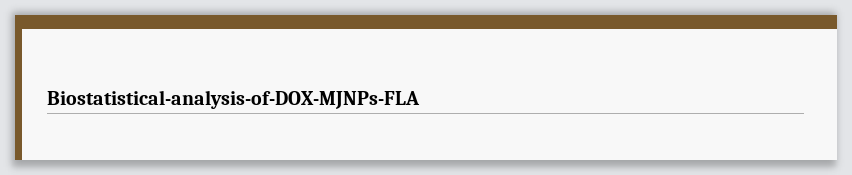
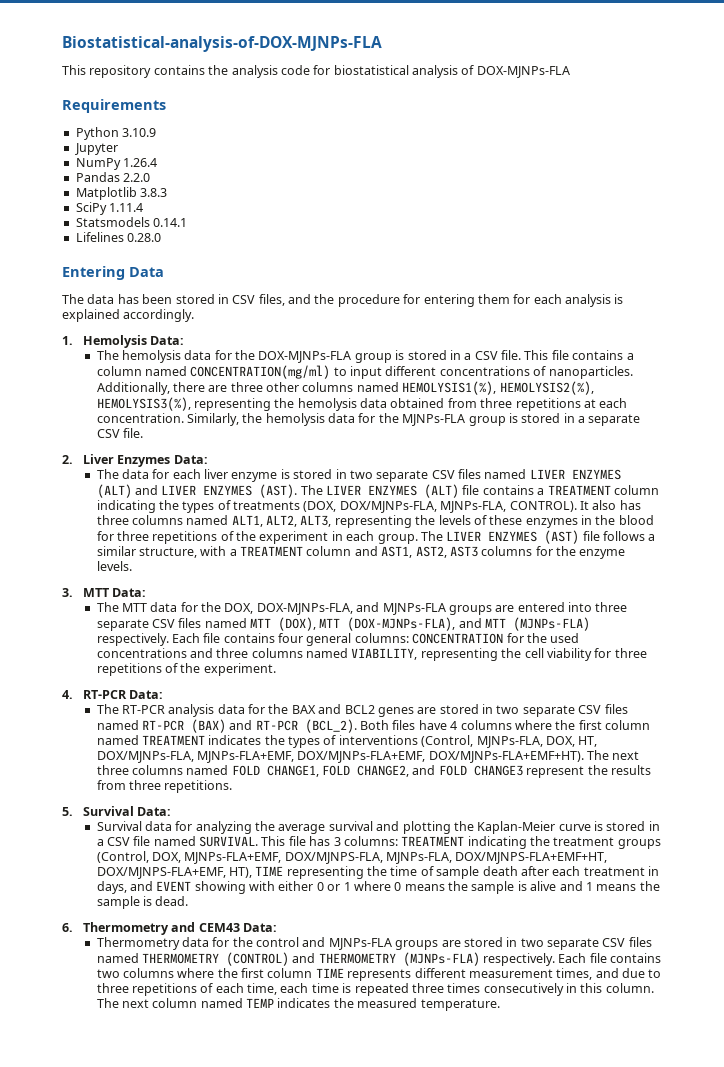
(420, 99) none -> [62,65,570,78] [62,99,166,113] [75,127,157,140] [74,143,118,155] [75,158,158,170] [75,172,151,182] [75,187,168,200] [75,202,144,215] [75,217,188,227] [75,232,162,242] [62,266,164,280] [62,294,624,307] [62,309,195,322] [62,335,185,348] [96,350,634,363] [96,365,633,379] [96,381,594,395] [96,397,628,411] [96,413,641,426] [96,428,143,438] [62,454,208,467] [96,469,621,482] [96,484,659,498] [96,500,641,513] [96,515,654,528] [96,530,656,544] [96,546,626,559] [96,561,132,571] [62,588,147,597] [96,602,628,615] [96,617,591,631] [96,633,580,646] [96,648,647,661] [96,663,276,676] [62,690,164,699] [96,704,628,717] [96,719,651,733] [96,735,598,748] [96,750,640,763] [96,765,651,778] [96,780,233,793] [62,806,172,816] [96,821,660,834] [96,836,661,849] [96,851,608,864] [96,866,660,879] [96,881,660,894] [96,896,189,909] [62,922,277,935] [96,937,652,950] [96,952,662,966] [96,968,662,981] [96,983,654,996] [96,998,500,1011] // This repository contains the analysis code for biostatistical analysis of DOX-MJNPs-FLA // Requirements // Python 3.10.9 // Jupyter // NumPy 1.26.4 // Pandas 2.2.0 // Matplotlib 3.8.3 // SciPy 1.11.4 // Statsmodels 0.14.1 // Lifelines 0.28.0 // Entering Data // The data has been stored in CSV files, and the procedure for entering them for each analysis is explained accordingly. // 1. Hemolysis Data: // The hemolysis data for the DOX-MJNPs-FLA group is stored in a CSV file. This file contains a column named CONCENTRATION(mg/ml) to input different concentrations of nanoparticles. Additionally, there are three other columns named HEMOLYSIS1(%), HEMOLYSIS2(%), HEMOLYSIS3(%), representing the hemolysis data obtained from three repetitions at each concentration. Similarly, the hemolysis data for the MJNPs-FLA group is stored in a separate CSV file. // 2. Liver Enzymes Data: // The data for each liver enzyme is stored in two separate CSV files named LIVER ENZYMES (ALT) and LIVER ENZYMES (AST). The LIVER ENZYMES (ALT) file contains a TREATMENT column indicating the types of treatments (DOX, DOX/MJNPs-FLA, MJNPs-FLA, CONTROL). It also has three columns named ALT1, ALT2, ALT3, representing the levels of these enzymes in the blood for three repetitions of the experiment in each group. The LIVER ENZYMES (AST) file follows a similar structure, with a TREATMENT column and AST1, AST2, AST3 columns for the enzyme levels. // 3. MTT Data: // The MTT data for the DOX, DOX-MJNPs-FLA, and MJNPs-FLA groups are entered into three separate CSV files named MTT (DOX), MTT (DOX-MJNPs-FLA), and MTT (MJNPs-FLA) respectively. Each file contains four general columns: CONCENTRATION for the used concentrations and three columns named VIABILITY, representing the cell viability for three repetitions of the experiment. // 4. RT-PCR Data: // The RT-PCR analysis data for the BAX and BCL2 genes are stored in two separate CSV files named RT-PCR (BAX) and RT-PCR (BCL_2). Both files have 4 columns where the first column named TREATMENT indicates the types of interventions (Control, MJNPs-FLA, DOX, HT, DOX/MJNPs-FLA, MJNPs-FLA+EMF, DOX/MJNPs-FLA+EMF, DOX/MJNPs-FLA+EMF+HT). The next three columns named FOLD CHANGE1, FOLD CHANGE2, and FOLD CHANGE3 represent the results from three repetitions. // 5. Survival Data: // Survival data for analyzing the average survival and plotting the Kaplan-Meier curve is stored in a CSV file named SURVIVAL. This file has 3 columns: TREATMENT indicating the treatment groups (Control, DOX, MJNPs-FLA+EMF, DOX/MJNPS-FLA, MJNPs-FLA, DOX/MJNPS-FLA+EMF+HT, DOX/MJNPS-FLA+EMF, HT), TIME representing the time of sample death after each treatment in days, and EVENT showing with either 0 or 1 where 0 means the sample is alive and 1 means the sample is dead. // 6. Thermometry and CEM43 Data: // Thermometry data for the control and MJNPs-FLA groups are stored in two separate CSV files named THERMOMETRY (CONTROL) and THERMOMETRY (MJNPs-FLA) respectively. Each file contains two columns where the first column TIME represents different measurement times, and due to three repetitions of each time, each time is repeated three times consecutively in this column. The next column named TEMP indicates the measured temperature.

